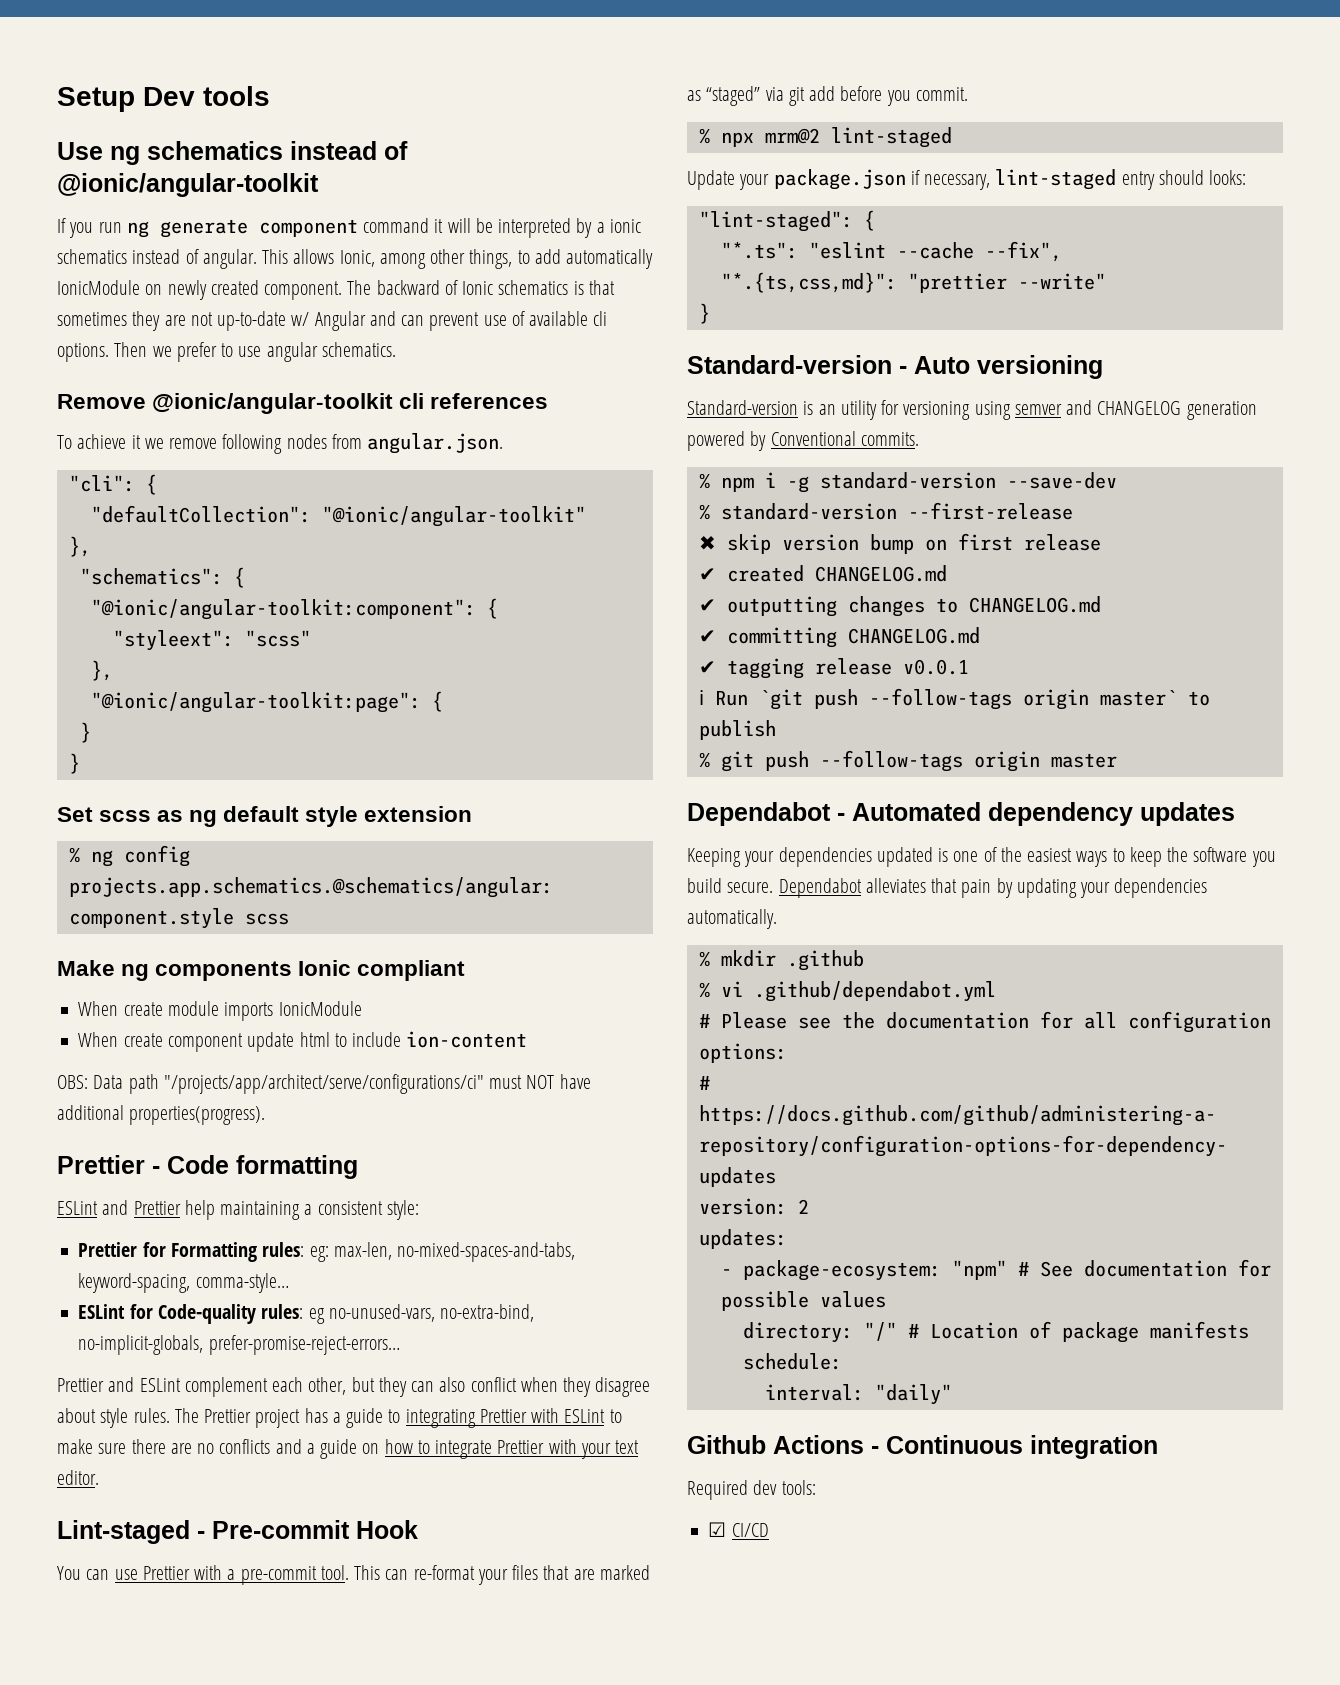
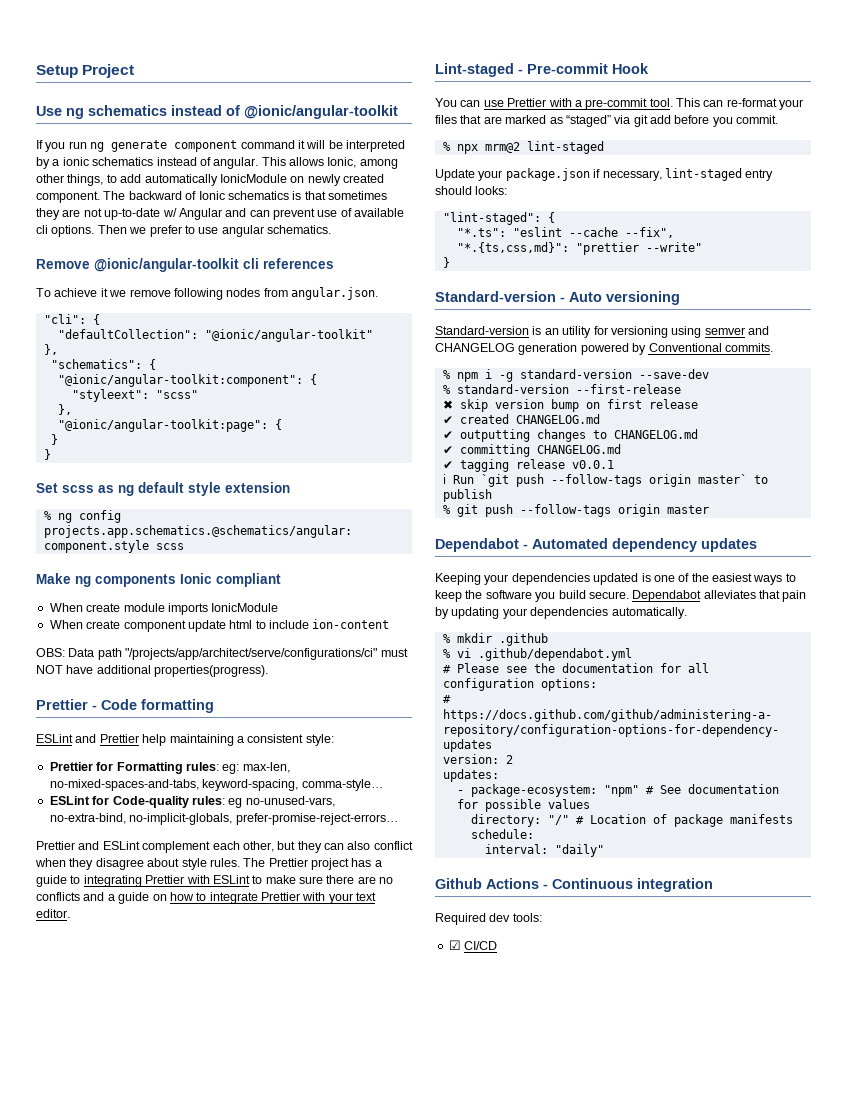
[143,86,270,106] Dev tools -> [82,64,135,78] Project

